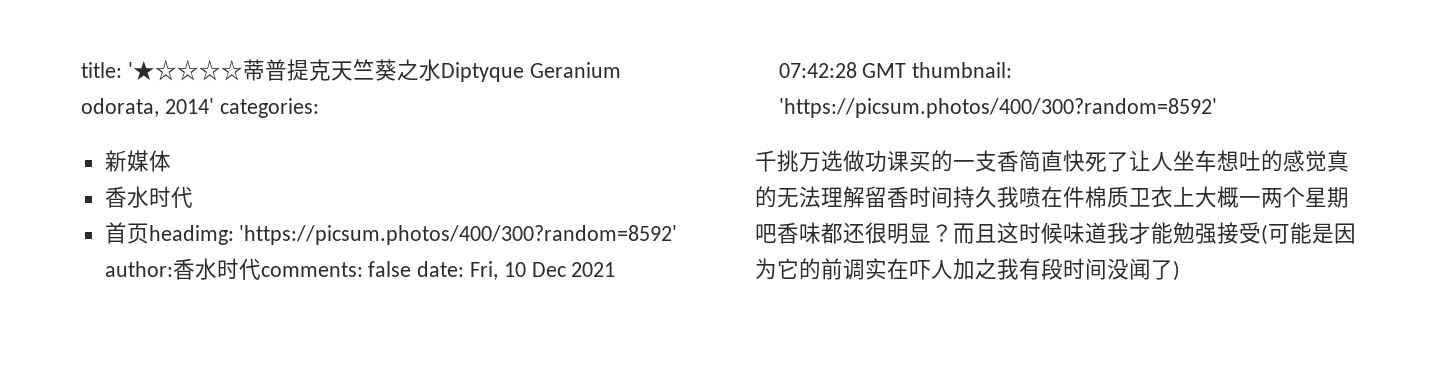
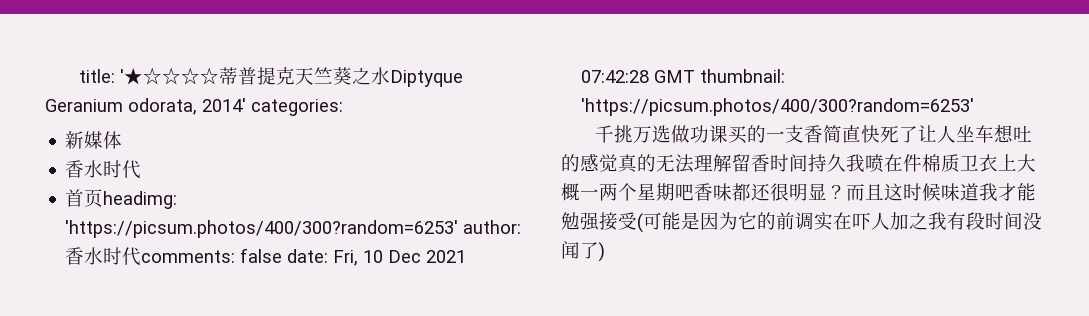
[239,225,678,245] 'https://picsum.photos/400/300?random=8592' -> [65,220,459,238] 'https://picsum.photos/400/300?random=6253'
[778,98,1217,118] 'https://picsum.photos/400/300?random=8592' -> [581,98,975,116] 'https://picsum.photos/400/300?random=6253'

